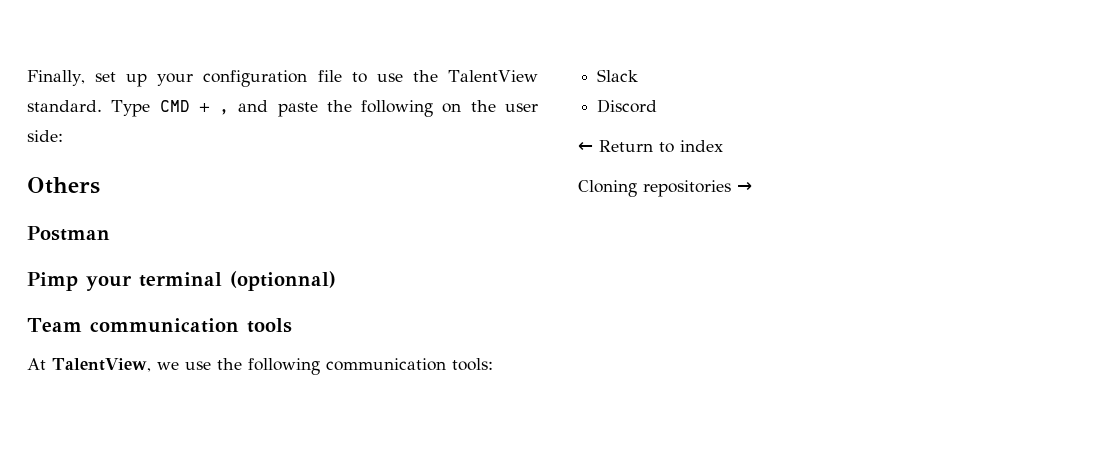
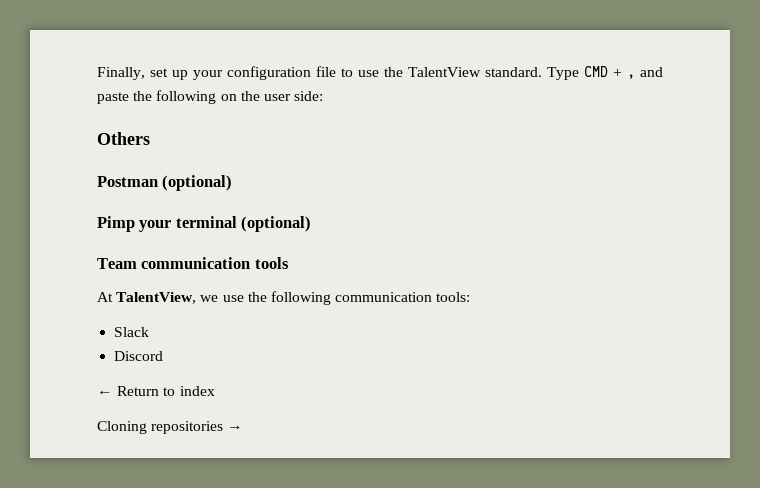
(110, 233) none -> [162,175,233,191] (optional)
[230,271,336,291] (optionnal) -> [241,216,312,232] (optional)

